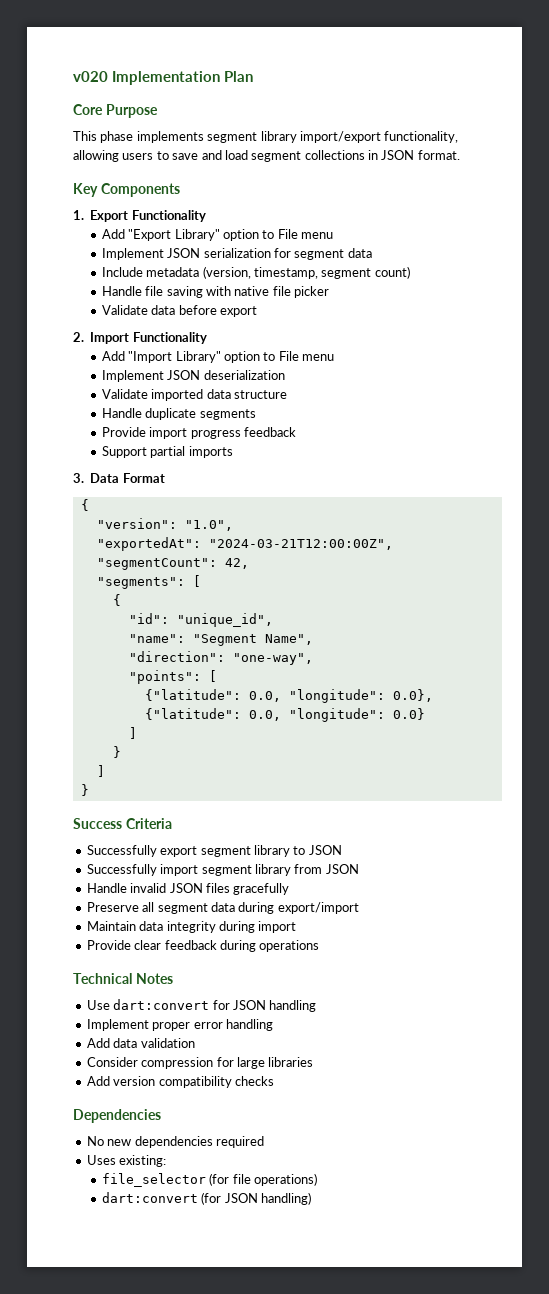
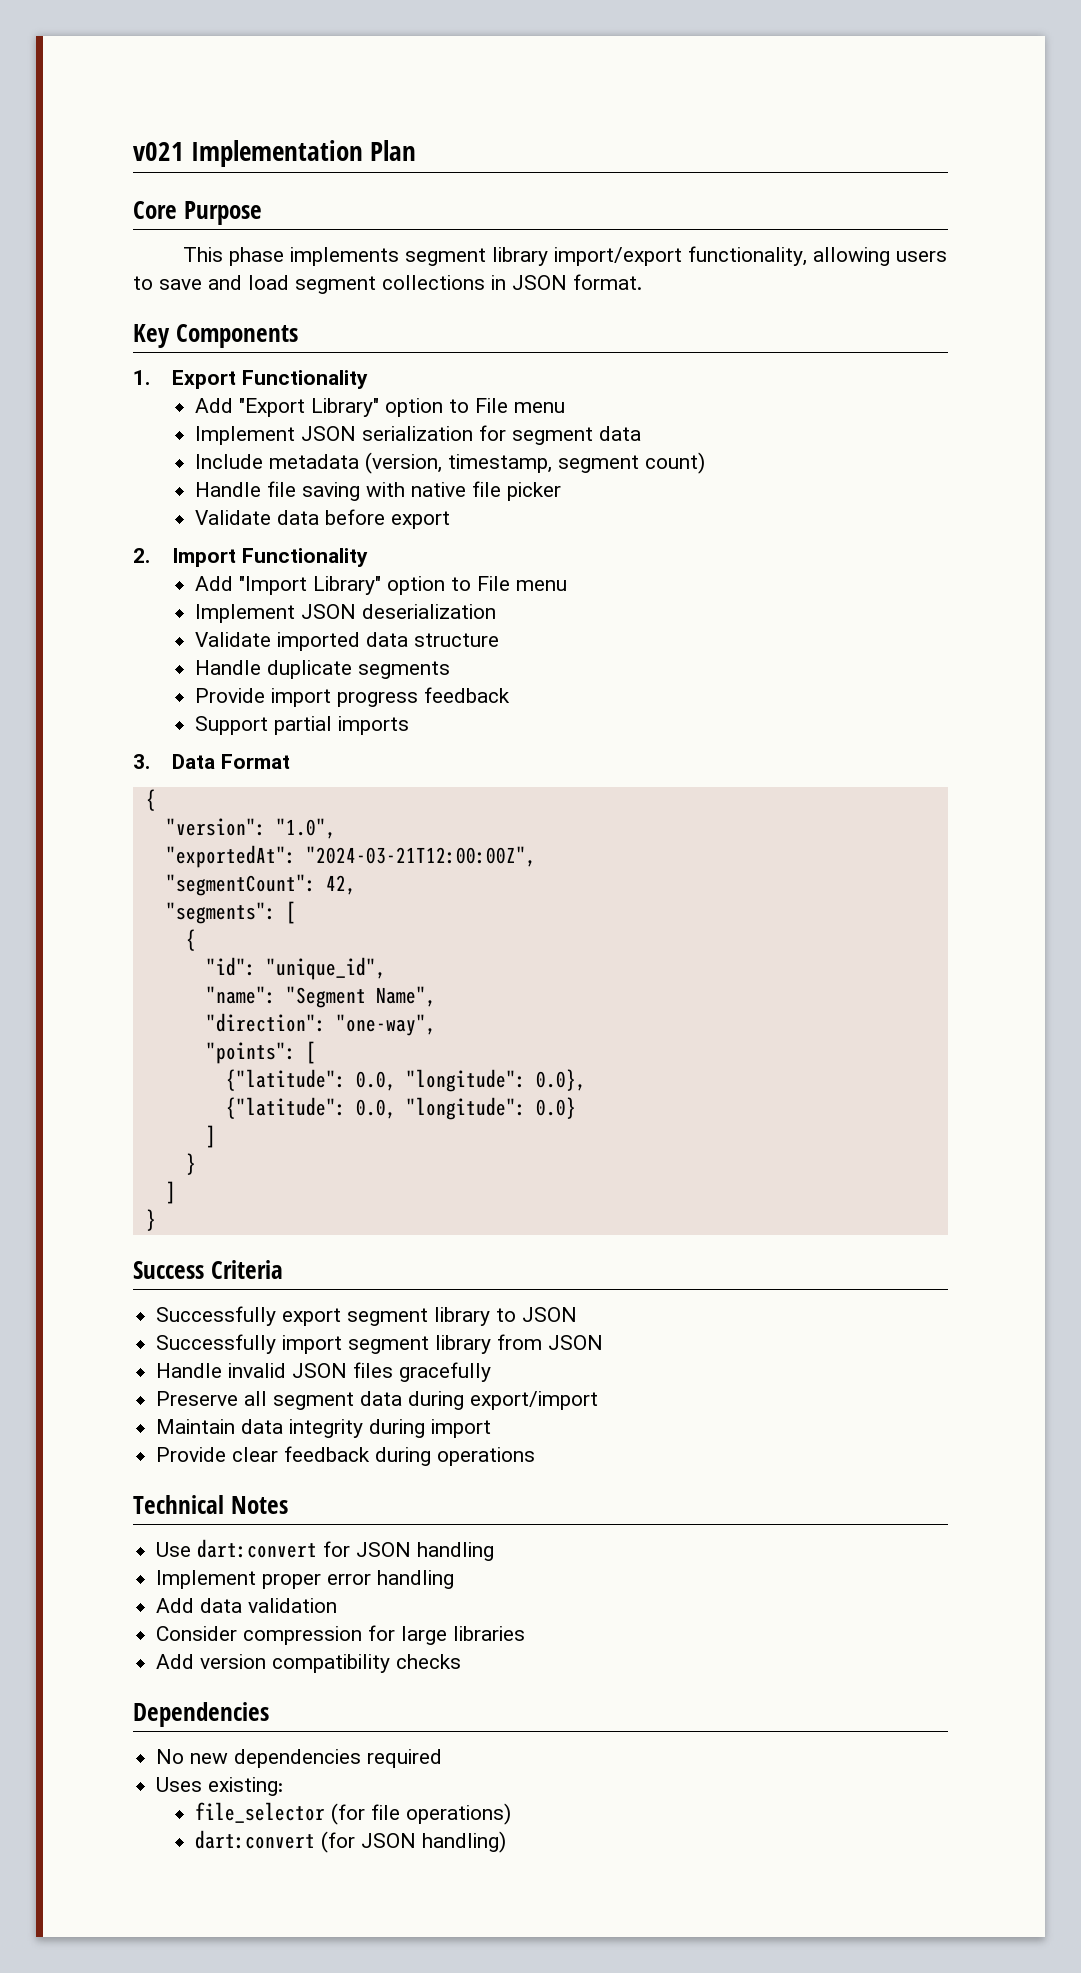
[73,71,108,82] v020 -> [133,142,184,161] v021

